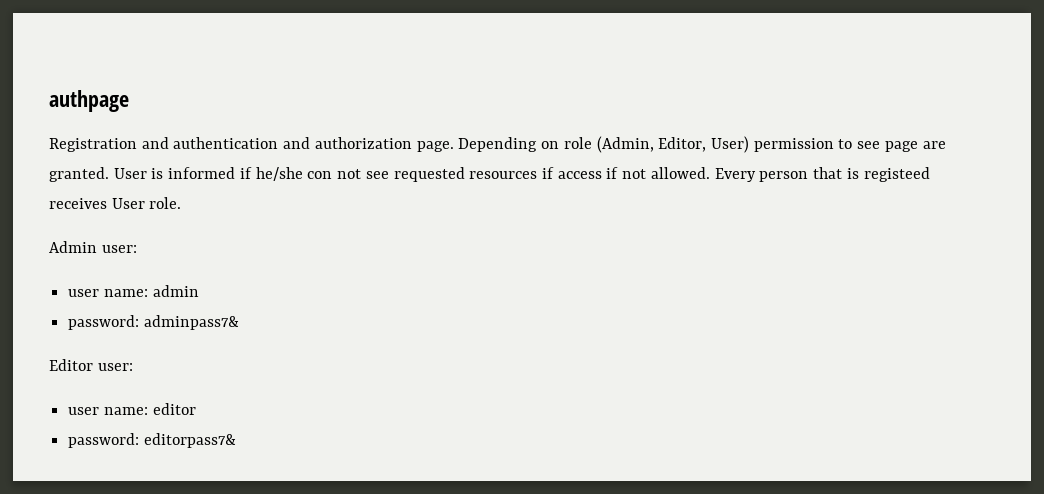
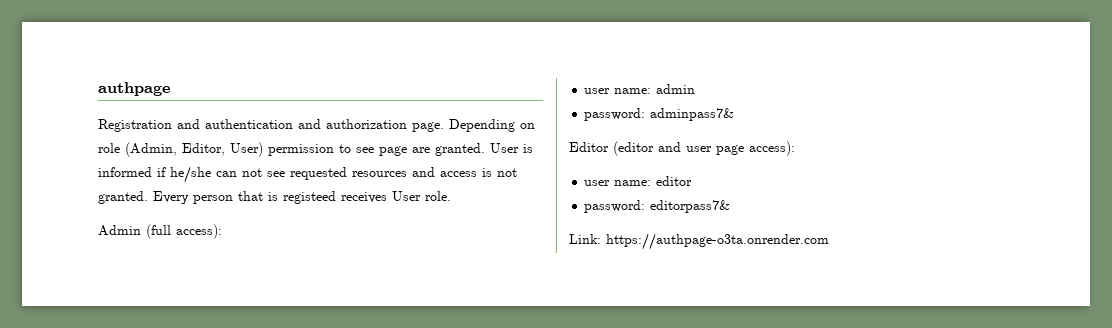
[307,171,333,179] con -> [216,171,237,177] can
[541,167,710,179] if access if not allowed. -> [412,167,517,177] [98,191,148,204] and access is not granted.
[101,245,137,253] user: -> [146,224,222,239] (full access):
[97,363,133,371] user: -> [613,141,795,156] (editor and user page access):
(236, 440) none -> [569,233,829,250] // Link: https://authpage-o3ta.onrender.com

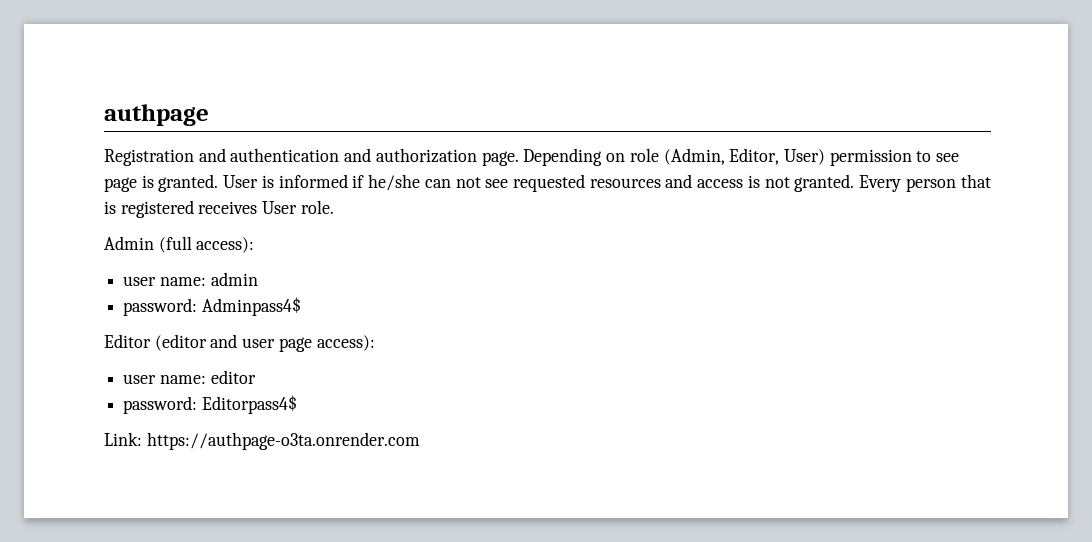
[412,147,430,153] are -> [141,175,154,188] is
[283,191,336,204] registeed -> [120,200,194,218] registered
[650,108,735,121] adminpass7& -> [201,297,301,316] Adminpass4$
[650,200,731,213] editorpass7& -> [201,395,297,414] Editorpass4$

